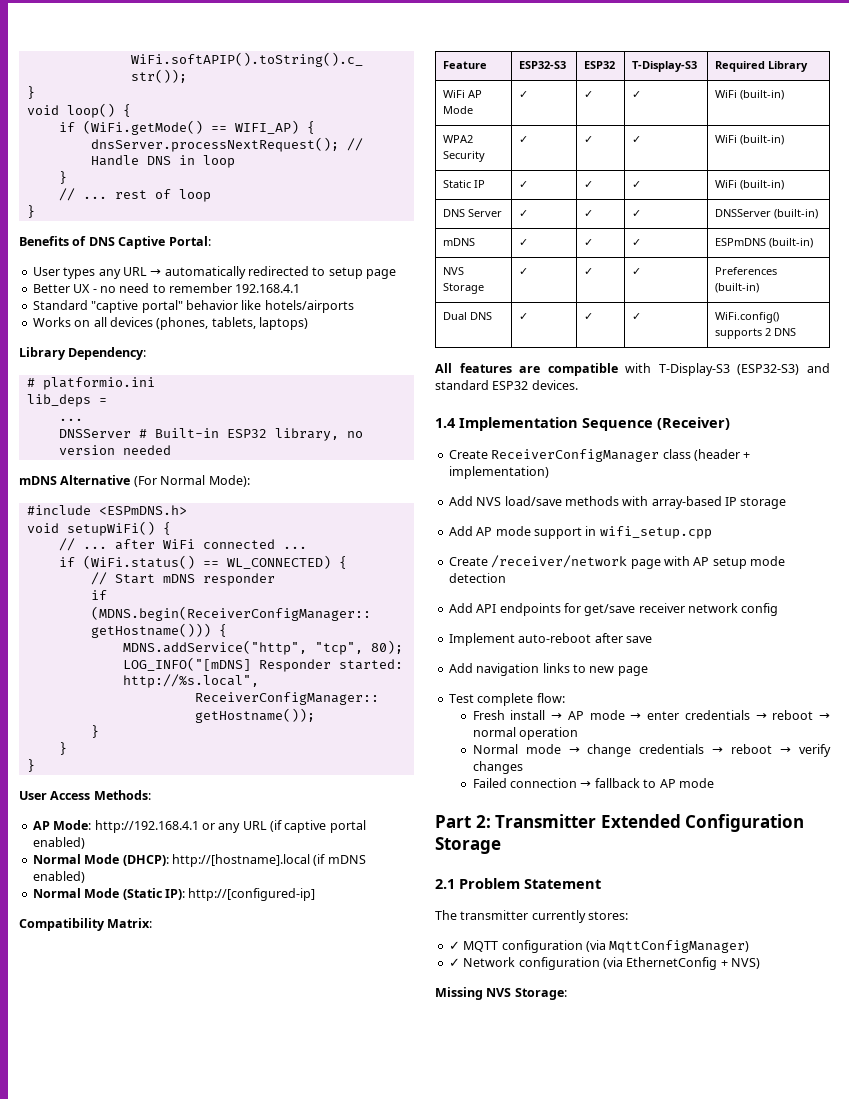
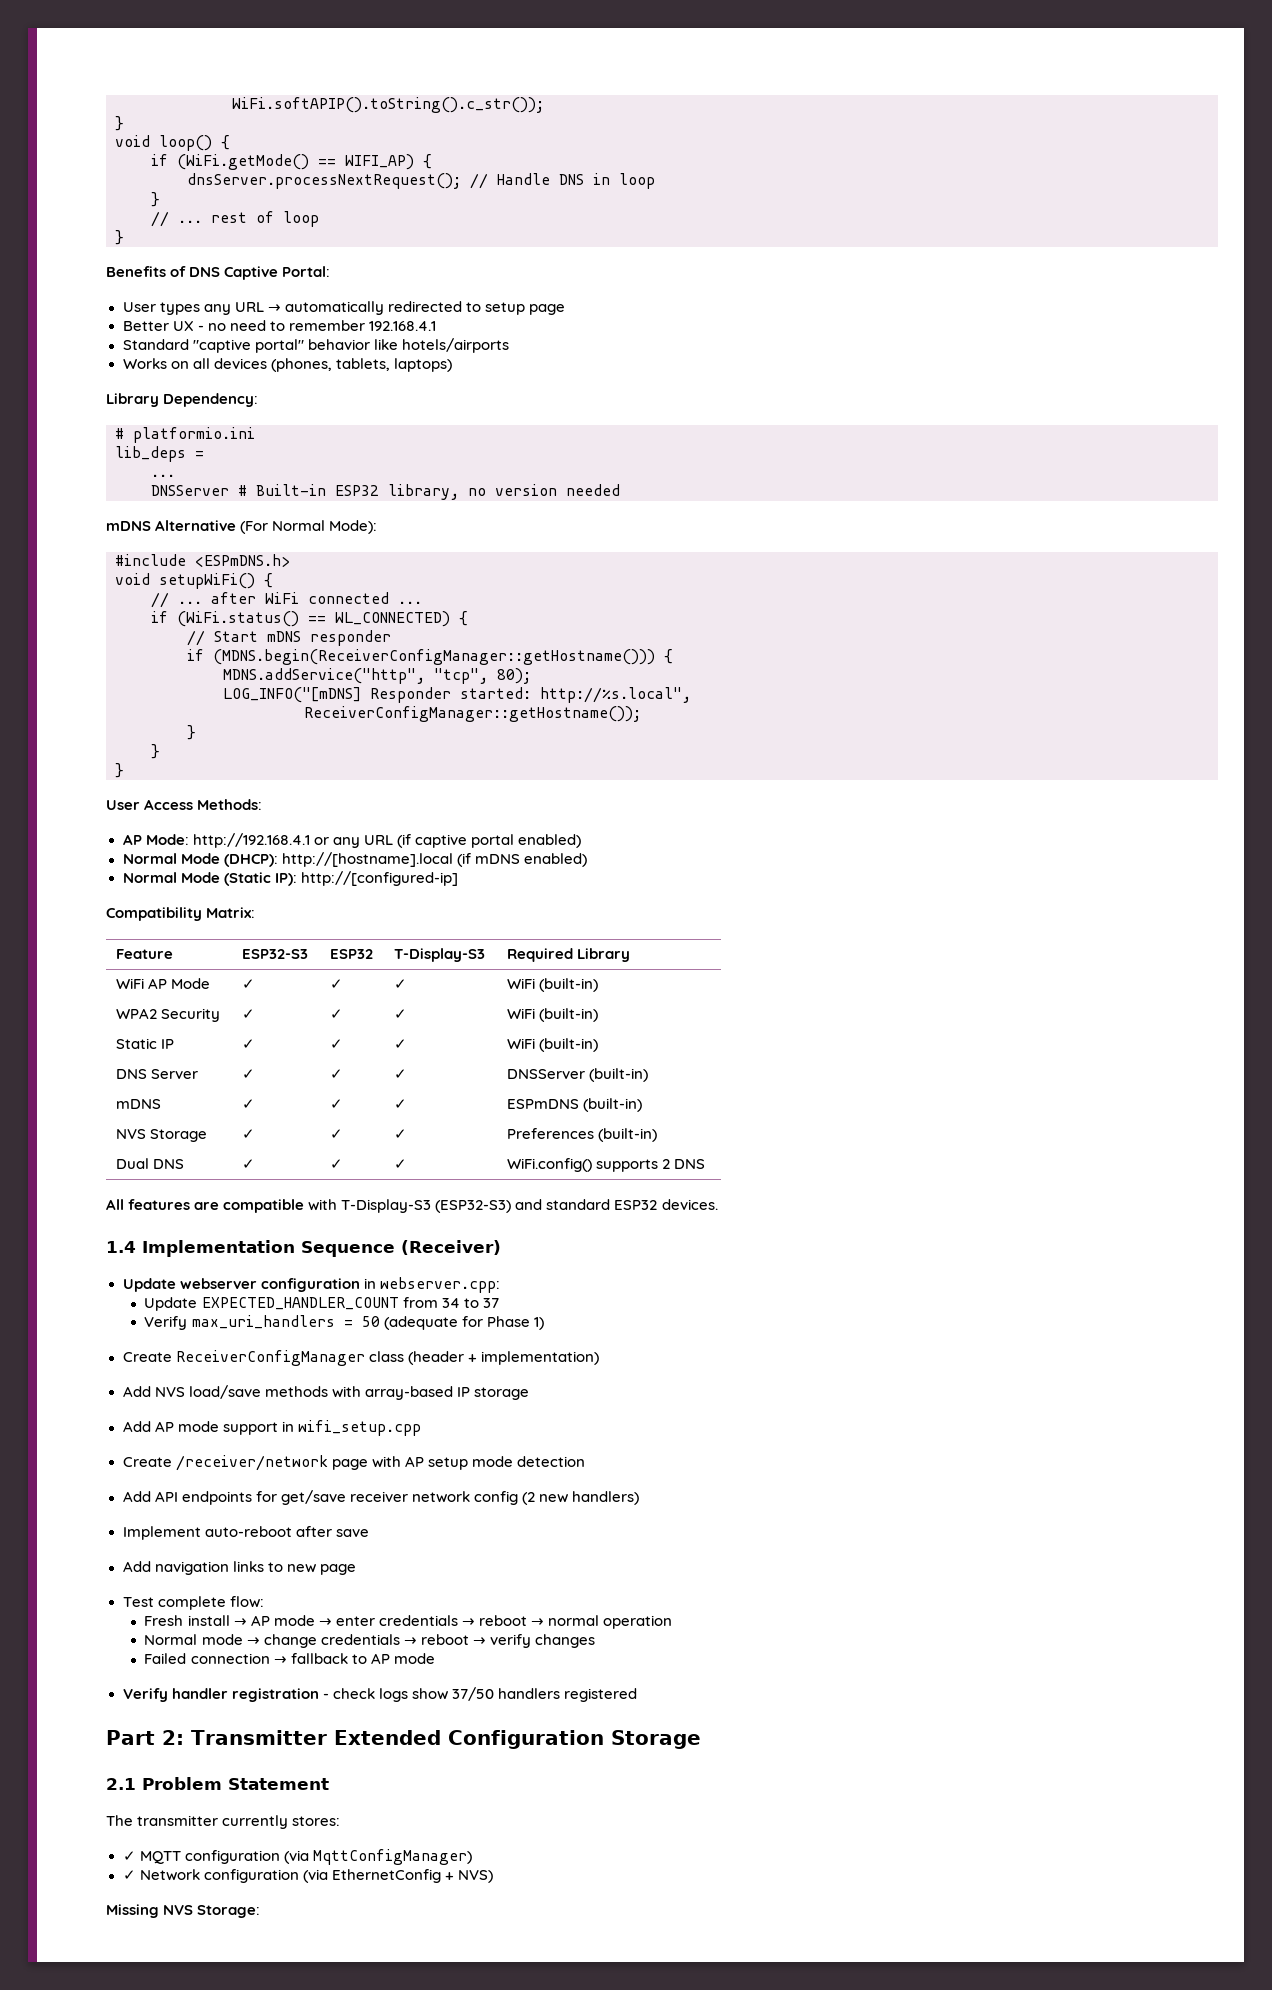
(730, 423) none -> [122,1277,500,1293] [144,1297,499,1311] [144,1315,544,1330] // Update webserver configuration in webserver.cpp: // Update EXPECTED_HANDLER_COUNT from 34 to 37 // Verify max_uri_handlers = 50 (adequate for Phase 1)
(779, 609) none -> [521,1491,639,1505] (2 new handlers)
(714, 783) none -> [122,1687,637,1702] // Verify handler registration - check logs show 37/50 handlers registered

